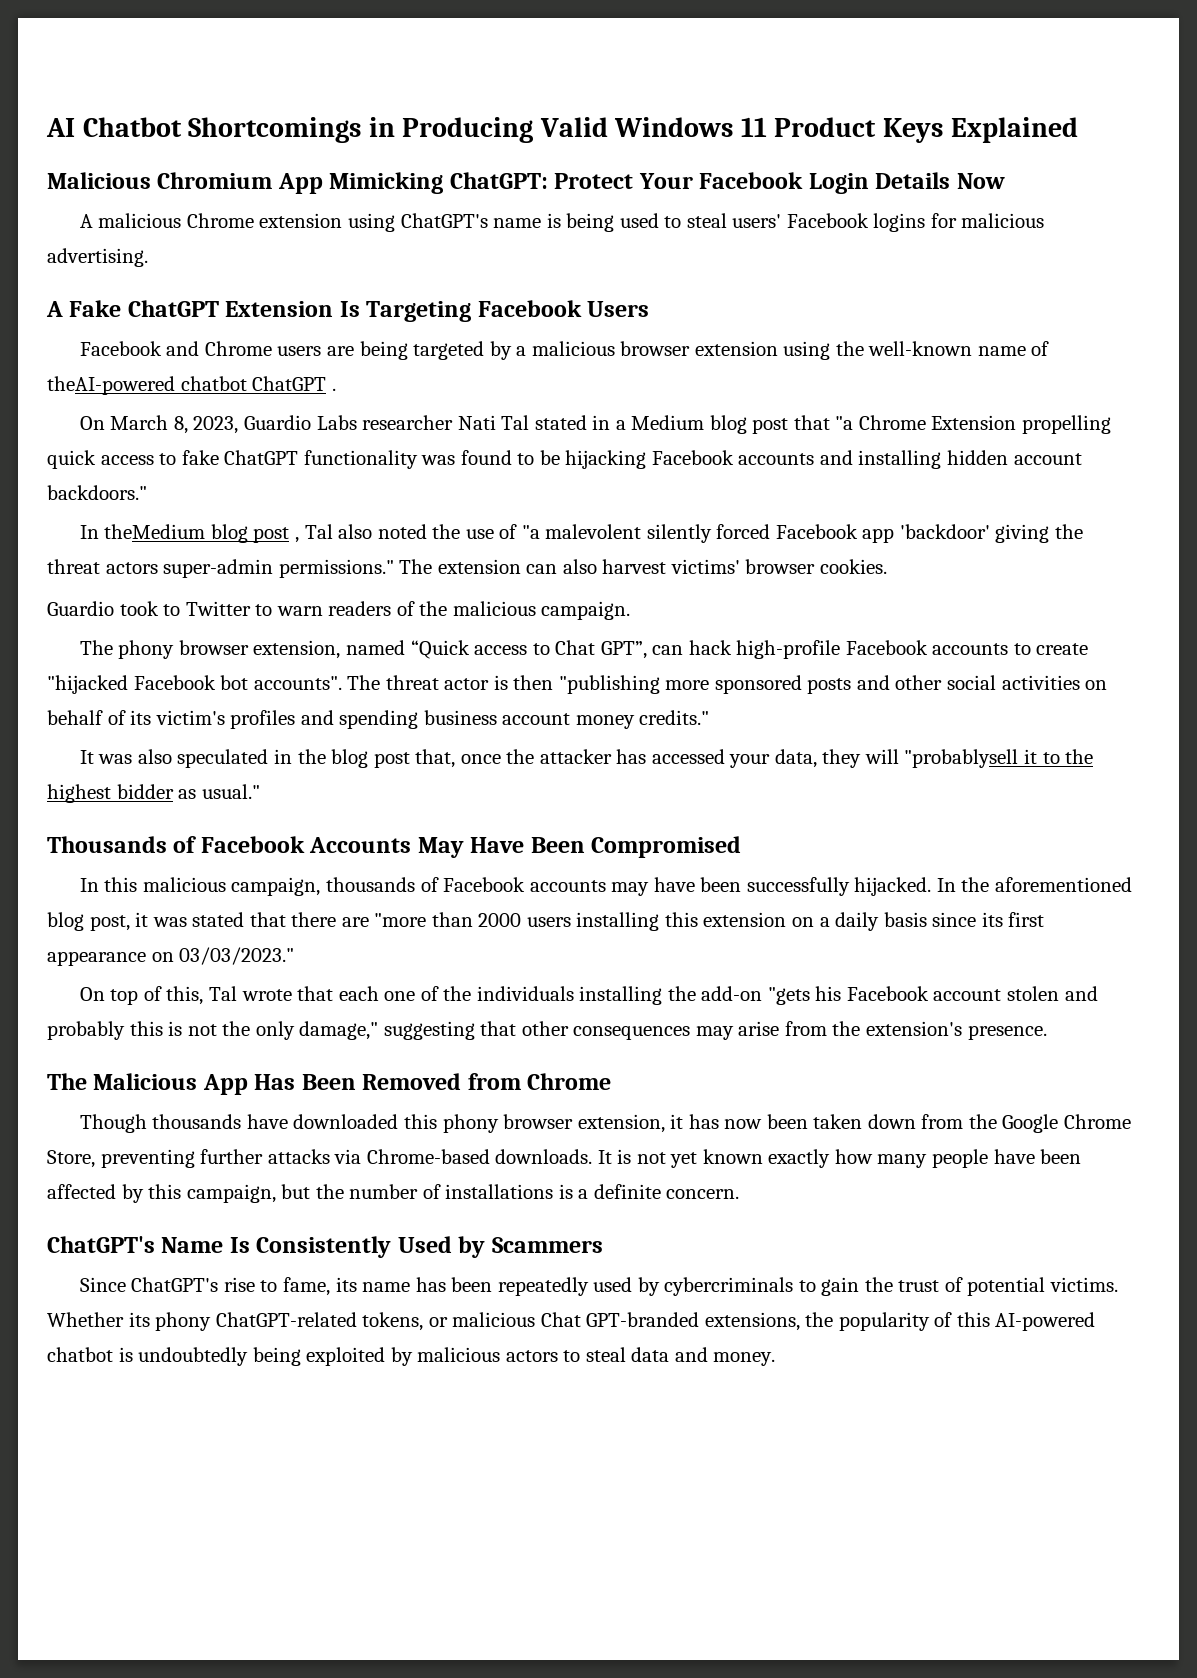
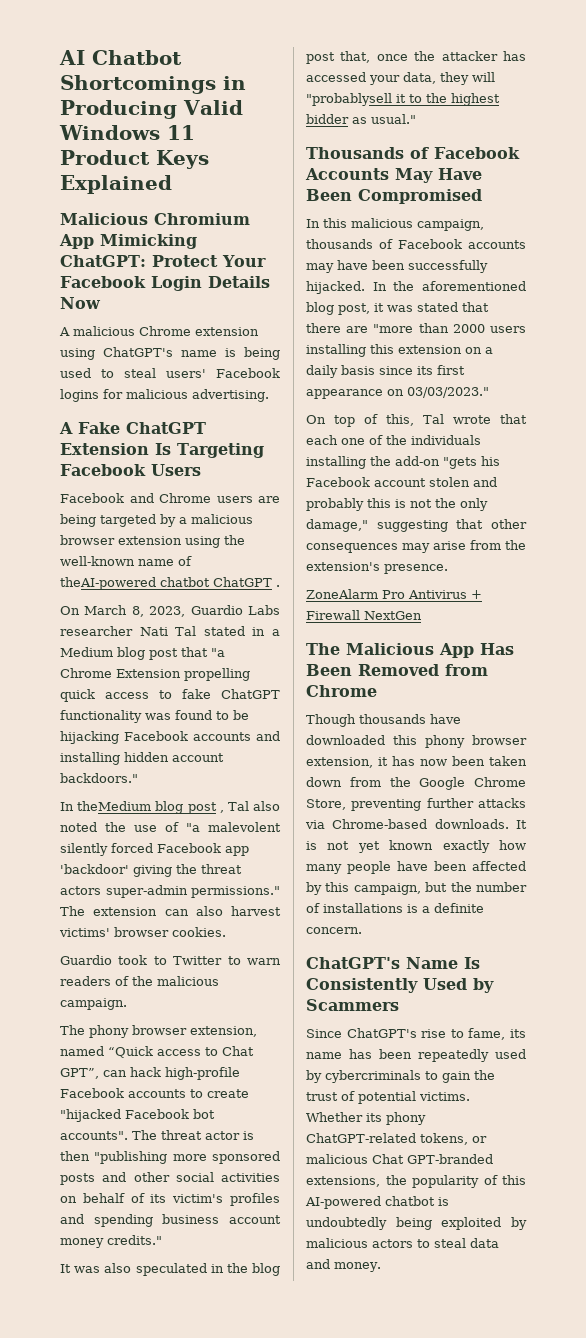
(1047, 1032) none -> [306,589,482,599] [306,610,422,620] // ZoneAlarm Pro Antivirus + Firewall NextGen

